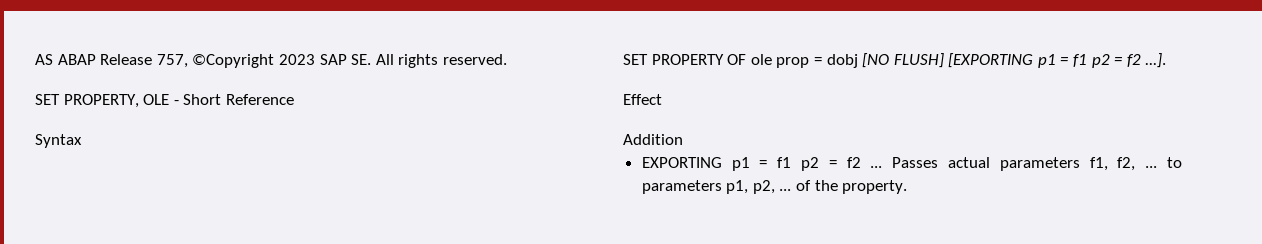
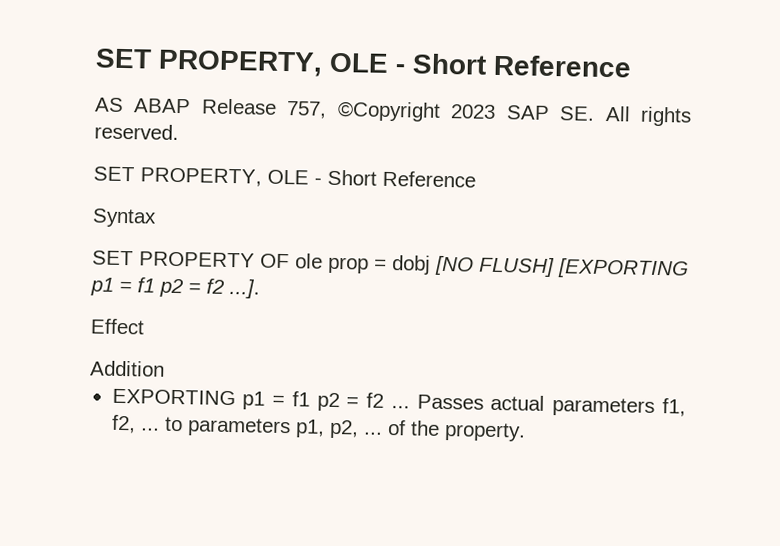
(35, 59) none -> [95,48,632,78] SET PROPERTY, OLE - Short Reference //

